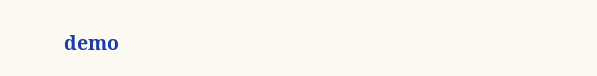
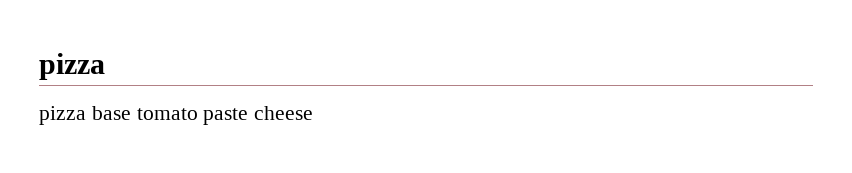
[64,35,119,50] demo -> [39,53,105,80] [39,106,314,125] pizza // pizza base tomato paste cheese

